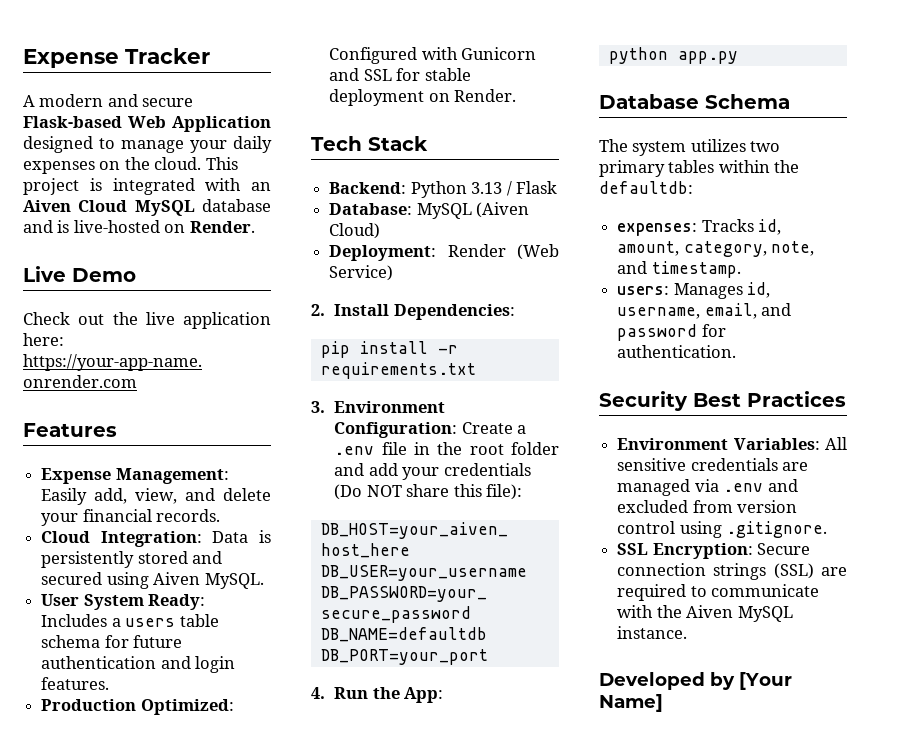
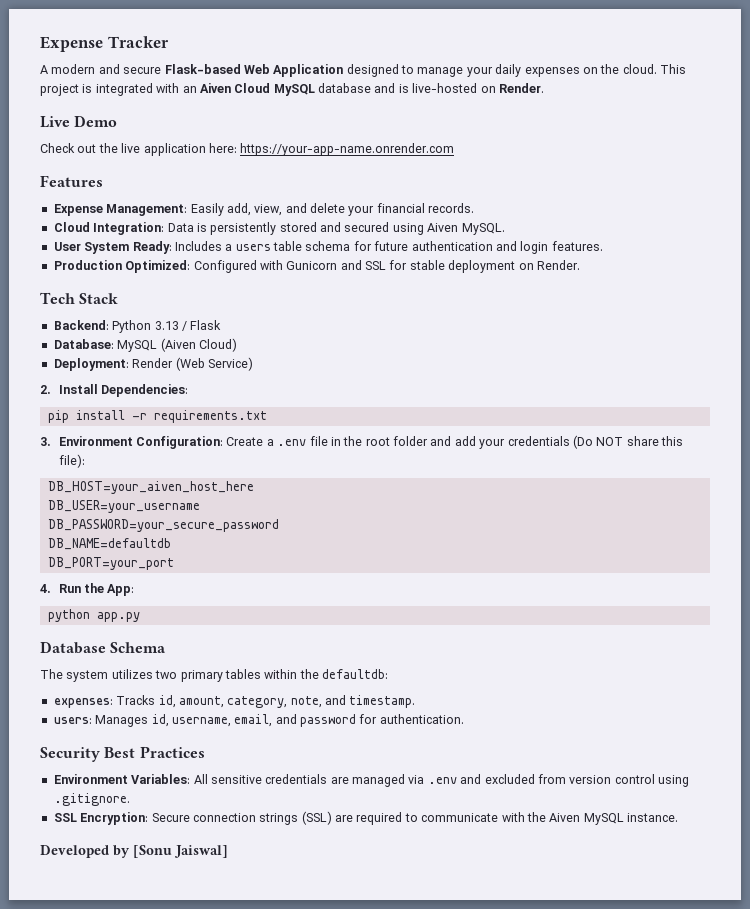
[739,672,792,690] [599,694,663,712] [Your Name] -> [133,845,228,858] [Sonu Jaiswal]

